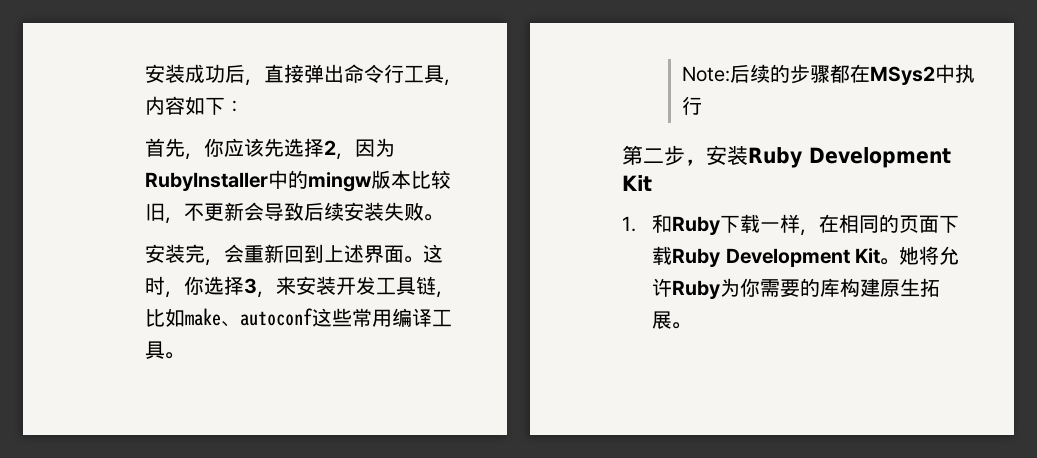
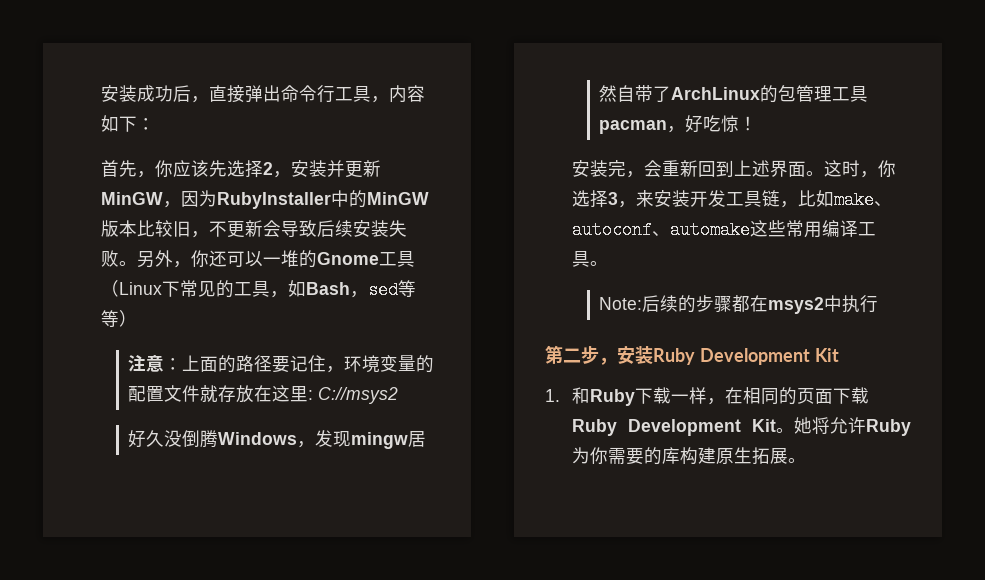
(356, 156) none -> [291,160,382,178] [101,192,182,208] 安装并更新MinGW，
[308,172,373,192] mingw -> [367,192,430,205] MinGW
(444, 217) none -> [137,250,416,268] [101,280,417,299] [101,310,138,327] [128,355,435,373] [128,385,399,404] [128,430,427,449] [599,85,869,103] [599,115,758,134] 另外，你还可以一堆的Gnome工具（Linux下常见的工具，如Bash，sed等等） // 注意：上面的路径要记住，环境变量的配置文件就存放在这里: C://msys2 // 好久没倒腾Windows，发现mingw居然自带了ArchLinux的包管理工具pacman，好吃惊！
(314, 317) none -> [652,221,751,239] 、automake
[870,66,936,85] MSys2 -> [768,297,825,314] msys2

